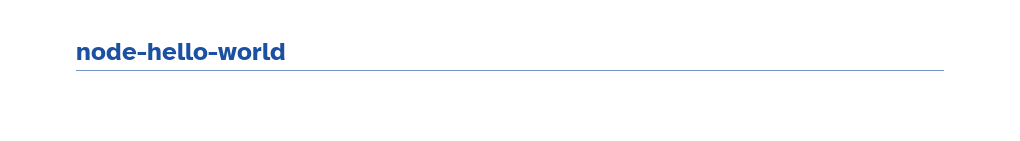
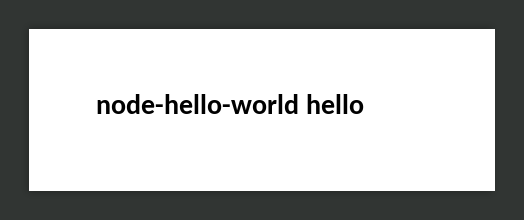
(286, 51) none -> [306,94,365,114] hello

